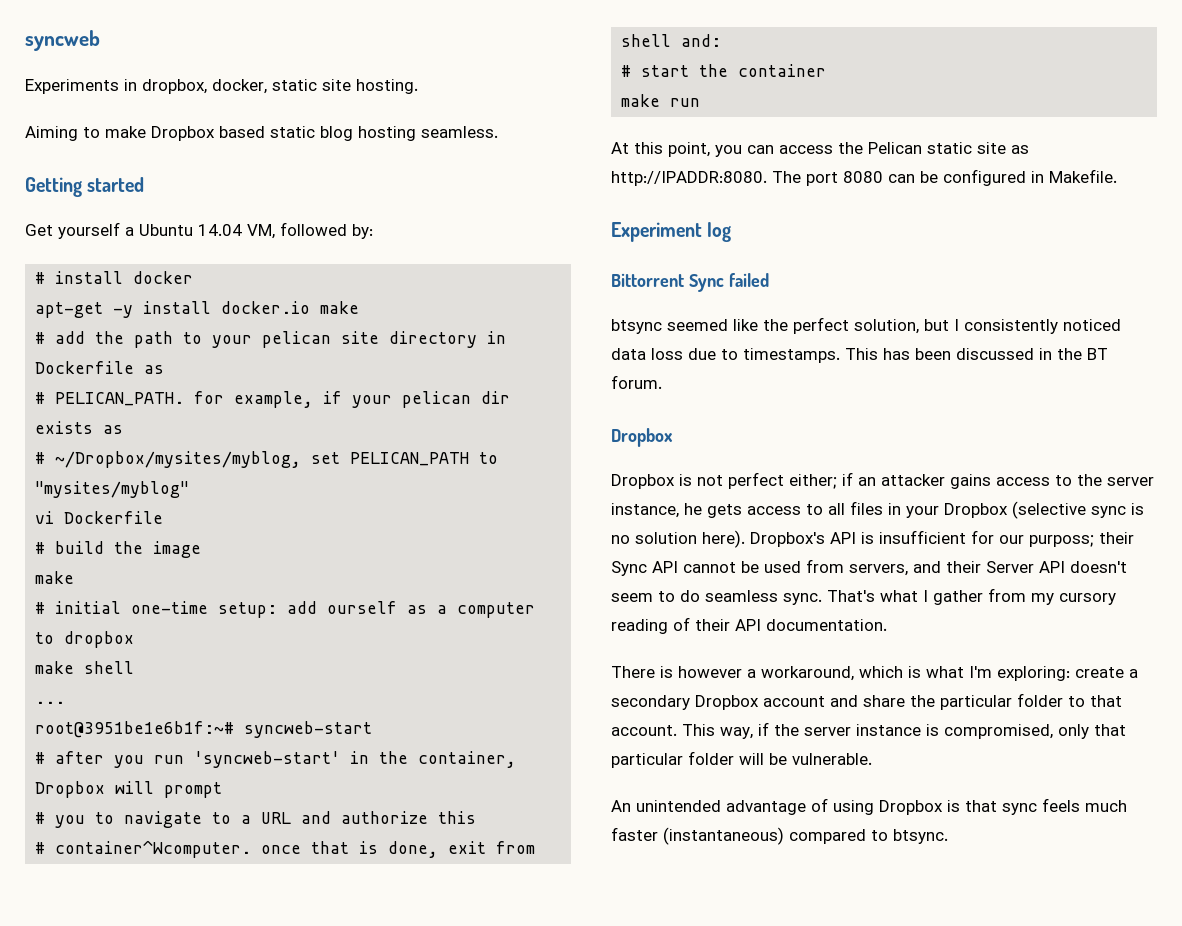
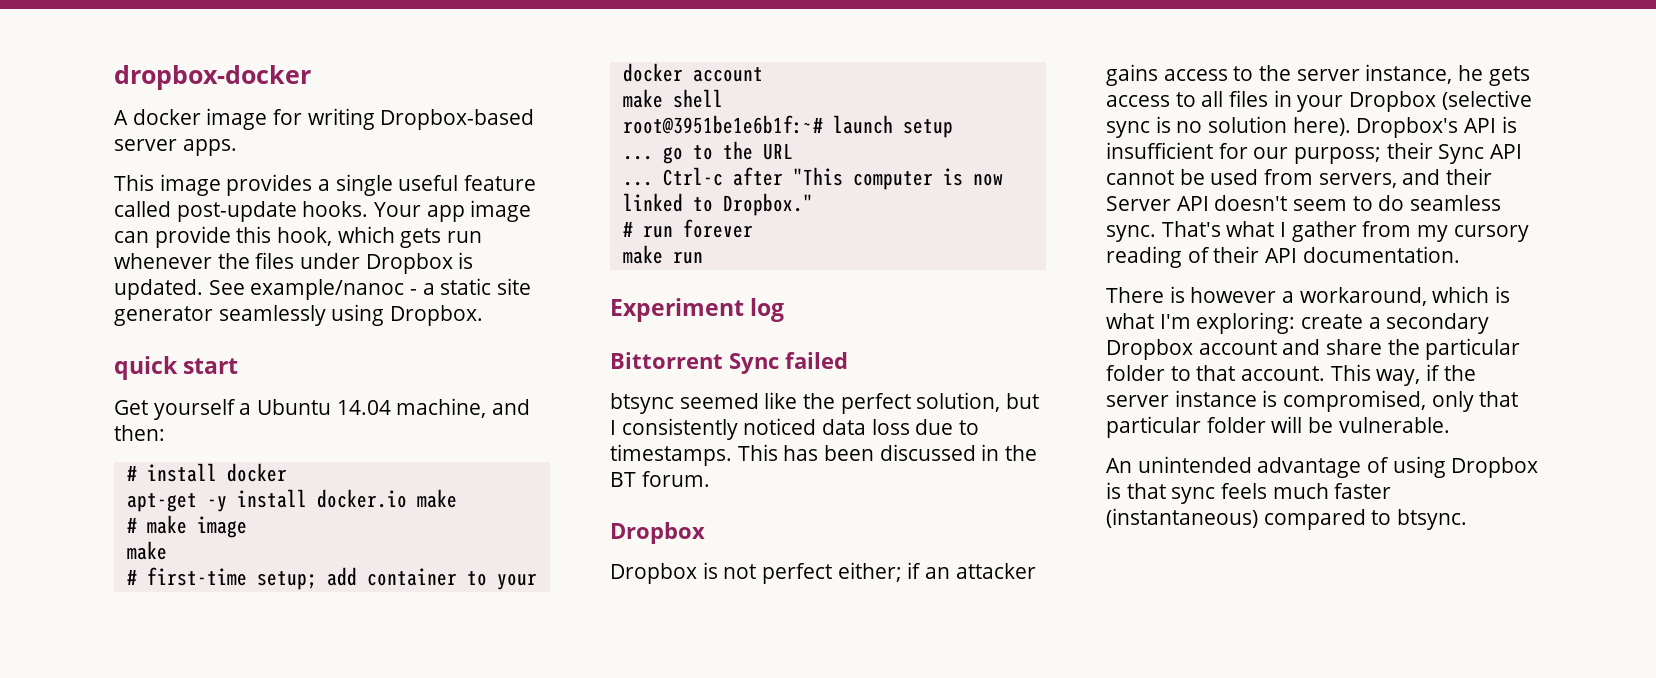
[25,30,100,51] [25,79,418,94] [25,126,498,141] [25,177,145,197] syncweb // Experiments in dropbox, docker, static site hosting. // Aiming to make Dropbox based static blog hosting seamless. // Getting started -> [114,65,311,90] [114,108,535,130] [114,139,237,156] [114,174,537,196] [114,200,532,222] [114,226,483,248] [114,252,474,274] [114,278,532,300] [114,304,484,326] [114,356,239,380] dropbox-docker // A docker image for writing Dropbox-based server apps. // This image provides a single useful feature called post-update hooks. Your app image can provide this hook, which gets run whenever the files under Dropbox is updated. See example/nanoc - a static site generator seamlessly using Dropbox. // quick start
[247,222,373,239] VM, followed by: -> [396,398,531,418] [114,425,165,441] machine, and then:
[55,331,507,348] [35,361,165,374] [35,391,511,408] [35,421,124,434] [35,451,499,468] [35,481,190,498] [35,511,164,524] [35,541,202,558] [35,571,75,584] [35,601,536,618] [35,631,135,648] [35,661,135,674] [35,701,66,704] [35,721,373,738] [35,751,517,768] [35,781,223,798] [35,811,477,828] [35,840,536,858] [621,34,722,47] [621,64,827,77] [621,94,701,107] [611,142,1029,157] [611,169,1117,186] add the path to your pelican site directory in Dockerfile as // # PELICAN_PATH. for example, if your pelican dir exists as // # ~/Dropbox/mysites/myblog, set PELICAN_PATH to "mysites/myblog" // vi Dockerfile // # build the image // make // # initial one-time setup: add ourself as a computer to dropbox // make shell // ... // root@3951be1e6b1f:~# syncweb-start // # after you run 'syncweb-start' in the container, Dropbox will prompt // # you to navigate to a URL and authorize this // # container^Wcomputer. once that is done, exit from shell and: // # start the container // make run // At this point, you can access the Pelican static site as http://IPADDR:8080. The port 8080 can be configured in Makefile. -> [146,515,247,538] [126,541,167,560] [126,567,537,590] [622,63,763,82] [622,89,723,108] [622,115,953,138] [622,141,793,164] [622,167,1003,190] [622,193,813,216] [622,219,753,238] [622,245,703,264] make image // make // # first-time setup; add container to your docker account // make shell // root@3951be1e6b1f:~# launch setup // ... go to the URL // ... Ctrl-c after "This computer is now linked to Dropbox." // # run forever // make run

